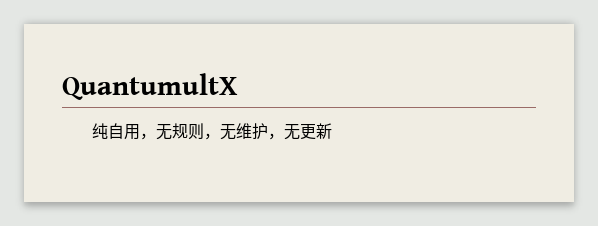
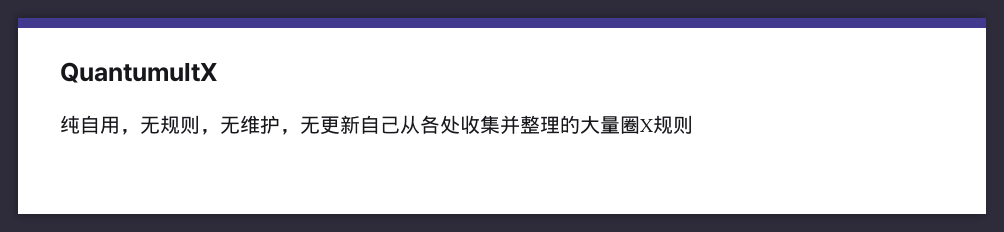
(332, 131) none -> [360,115,693,135] 自己从各处收集并整理的大量圈X规则

